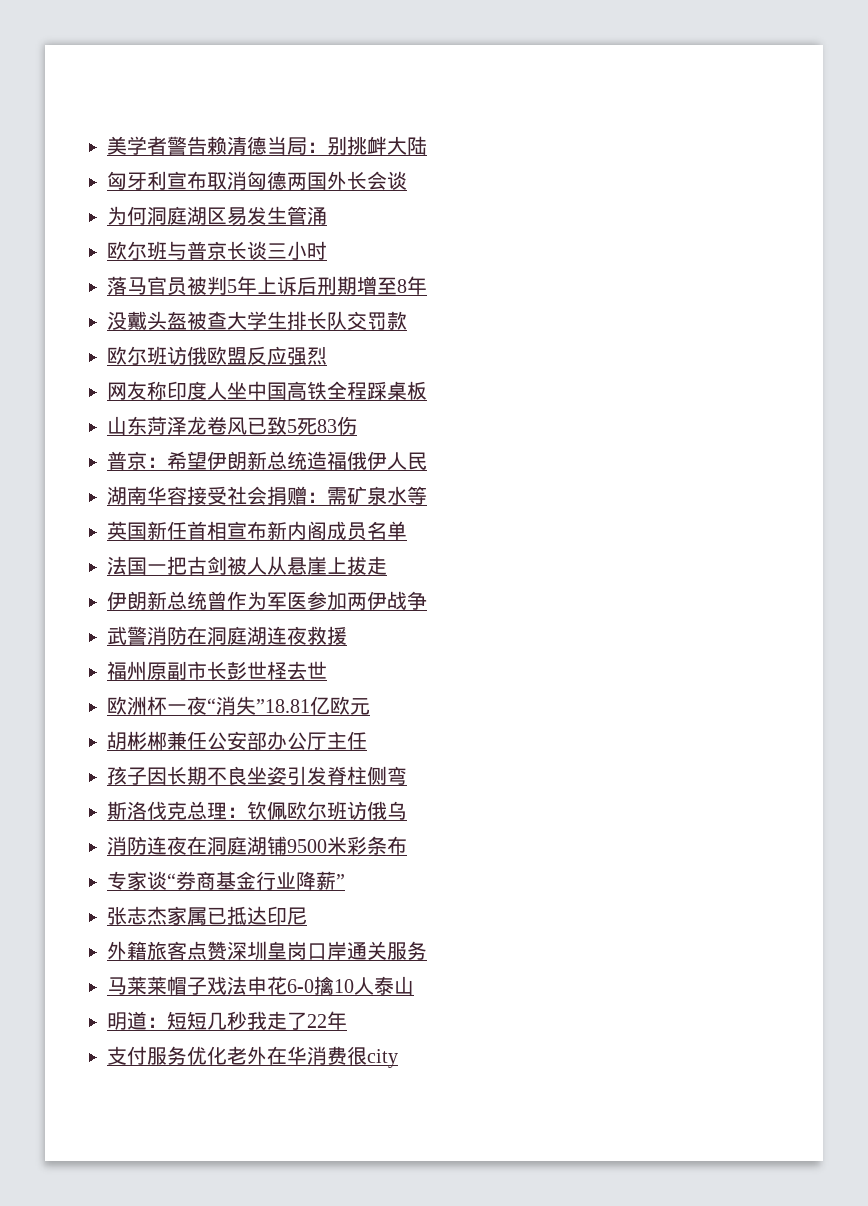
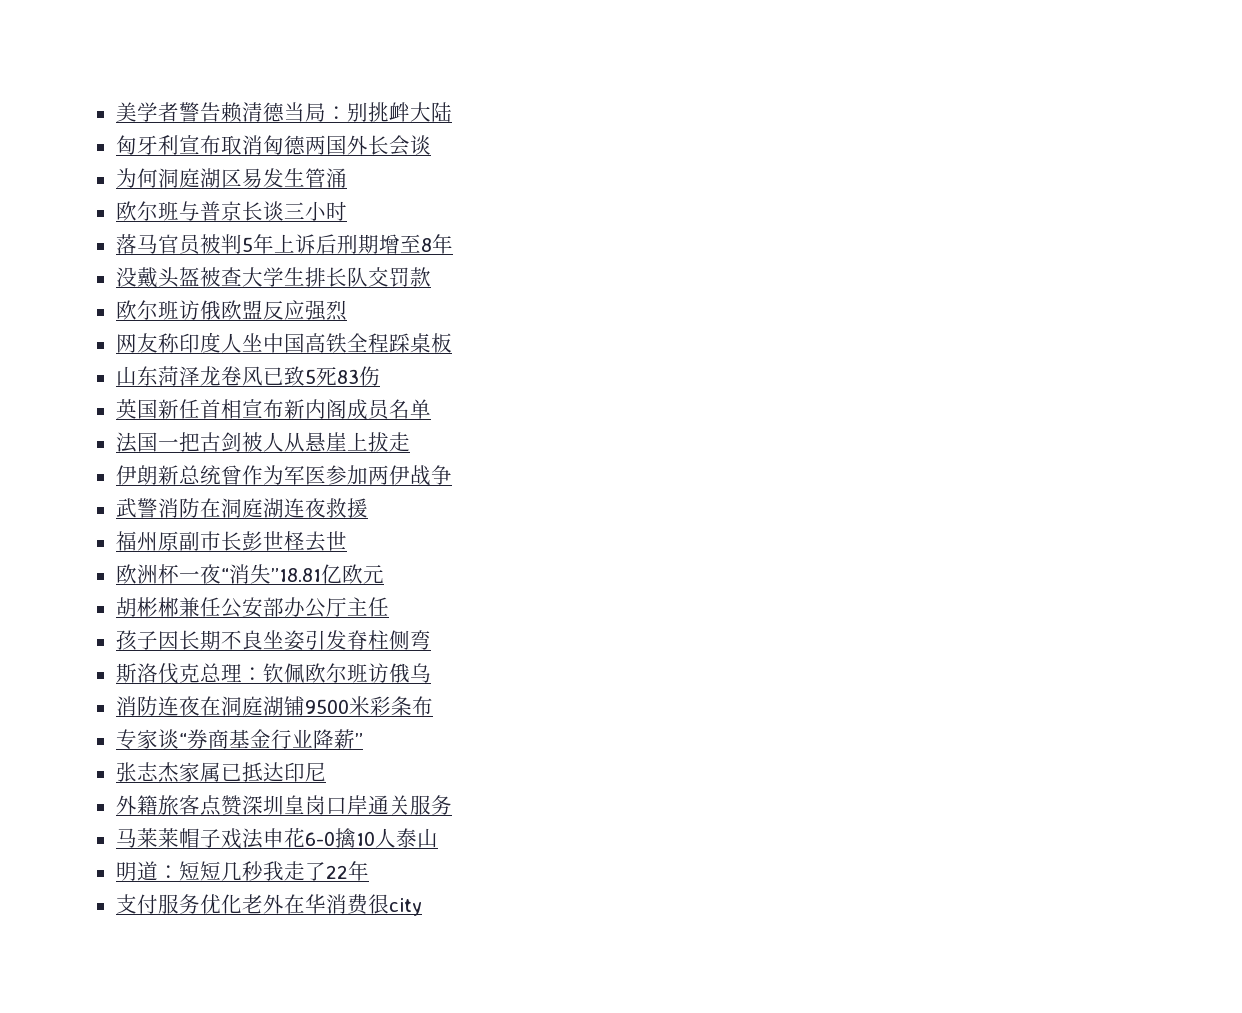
[107,451,427,470] [107,486,427,505] // 普京：希望伊朗新总统造福俄伊人民 // 湖南华容接受社会捐赠：需矿泉水等 -> (380, 376) none

